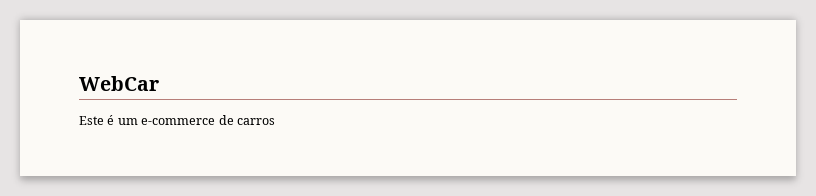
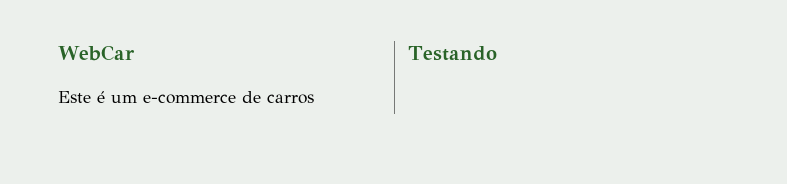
(275, 121) none -> [408,46,497,61] // Testando

